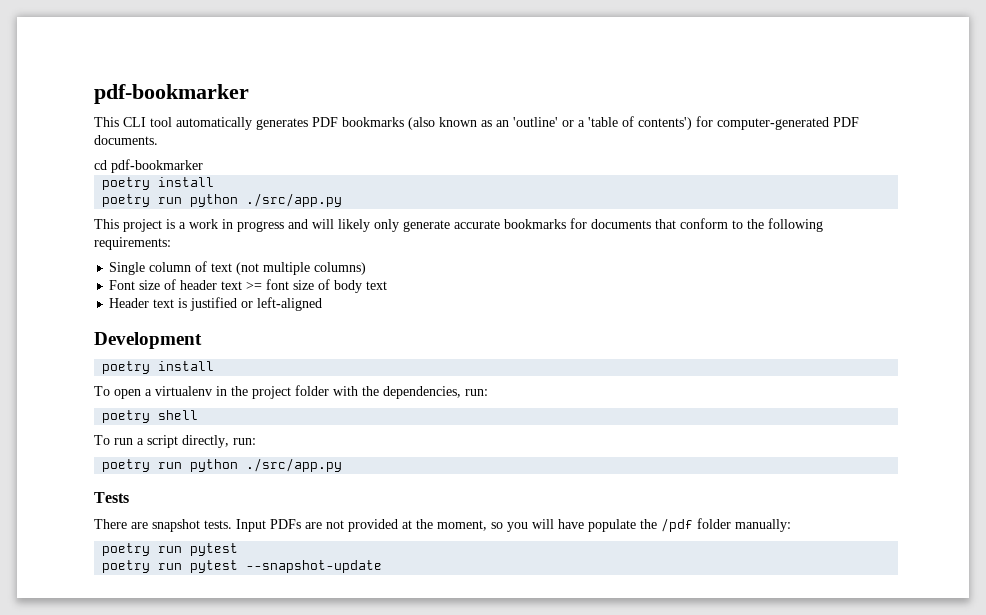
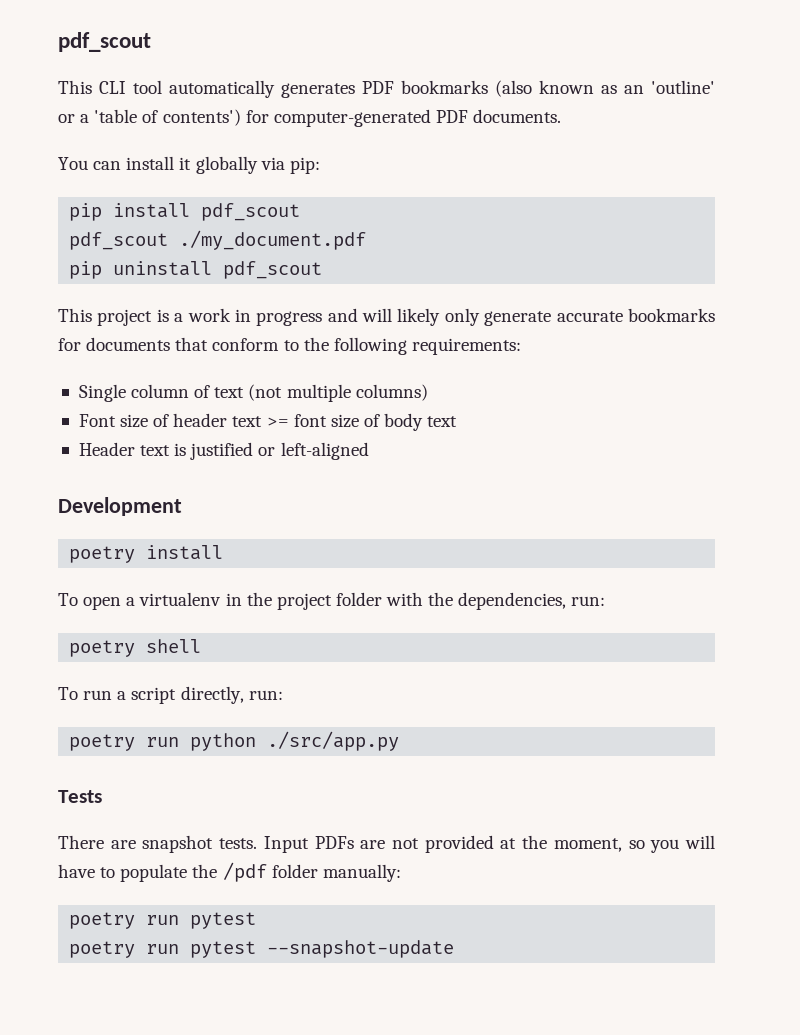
[94,84,249,104] pdf-bookmarker -> [58,32,151,52] pdf_scout
[94,159,203,173] [102,177,215,190] [102,193,343,207] cd pdf-bookmarker // poetry install // poetry run python ./src/app.py -> [58,156,320,174] [69,203,301,221] [69,230,367,250] [69,261,323,279] You can install it globally via pip: // pip install pdf_scout // pdf_scout ./my_document.pdf // pip uninstall pdf_scout
(584, 524) none -> [100,867,116,878] to

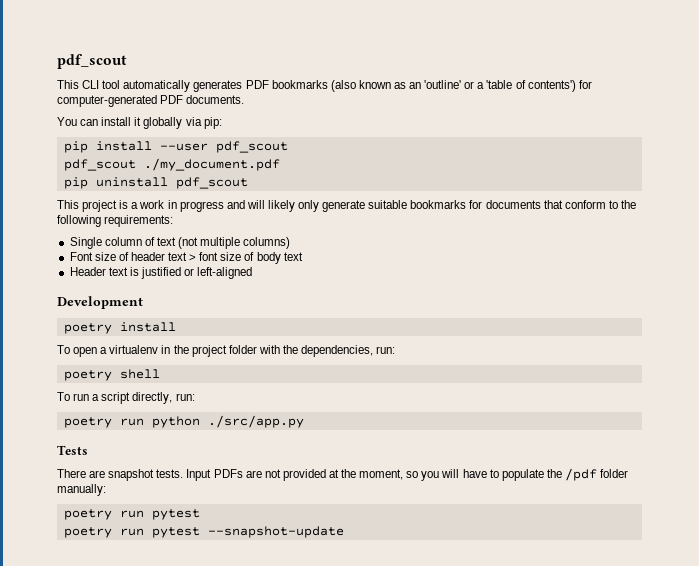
(191, 210) none -> [159,143,208,151] --user
[556,311,623,322] accurate -> [368,200,408,209] suitable
[266,417,289,427] >= -> [189,254,197,261] >

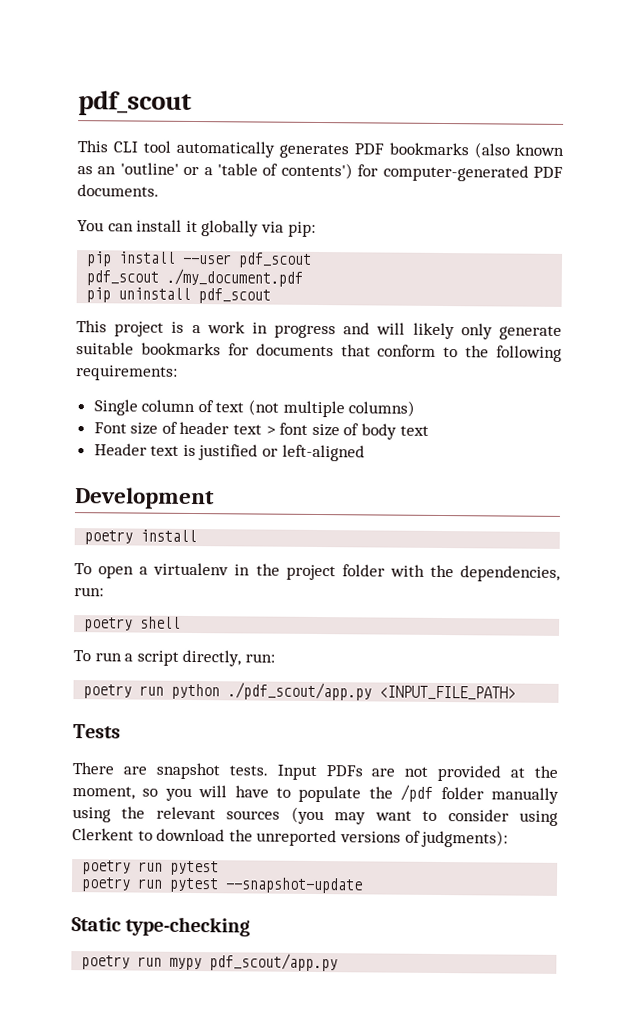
[207,415,304,428] ./src/app.py -> [227,682,517,701] ./pdf_scout/app.py <INPUT_FILE_PATH>
[57,484,106,496] manually: -> [490,787,559,804] [72,806,558,826] [72,828,509,848] manually using the relevant sources (you may want to consider using Clerkent to download the unreported versions of judgments):
(344, 532) none -> [71,916,251,937] [81,953,339,972] // Static type-checking // poetry run mypy pdf_scout/app.py

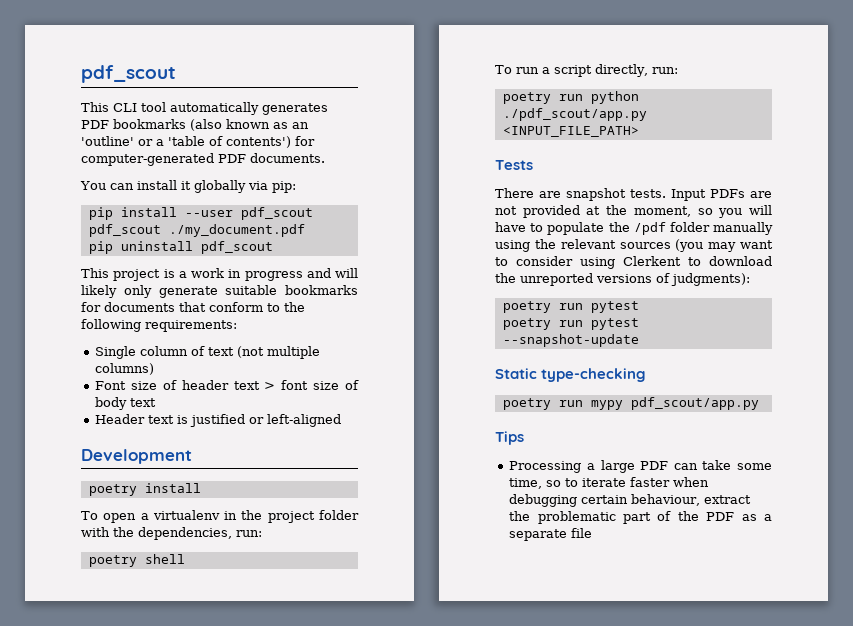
(339, 962) none -> [495,431,524,445] [509,460,772,473] [509,477,710,489] [509,494,752,507] [509,511,772,524] [509,528,593,541] // Tips // Processing a large PDF can take some time, so to iterate faster when debugging certain behaviour, extract the problematic part of the PDF as a separate file

